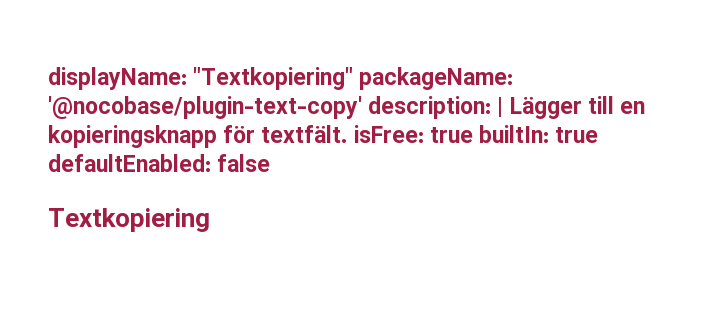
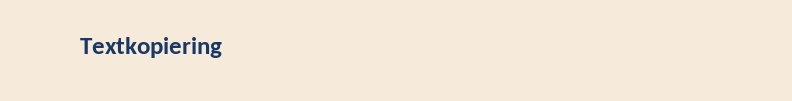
[48,67,514,90] [48,96,646,119] [48,125,599,148] [48,154,271,172] displayName: "Textkopiering" packageName: '@nocobase/plugin-text-copy' description: | Lägger till en kopieringsknapp för textfält. isFree: true builtIn: true defaultEnabled: false // -> (80, 47) none

